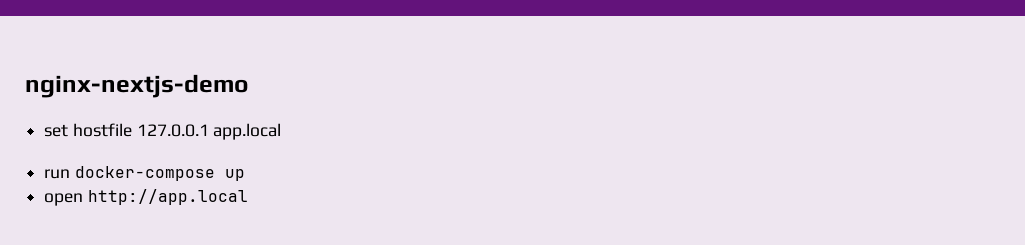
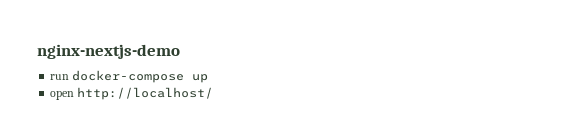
[44,123,282,140] // set hostfile 127.0.0.1 app.local -> (180, 51) none
[87,189,248,205] http://app.local -> [77,87,214,100] http://localhost/

